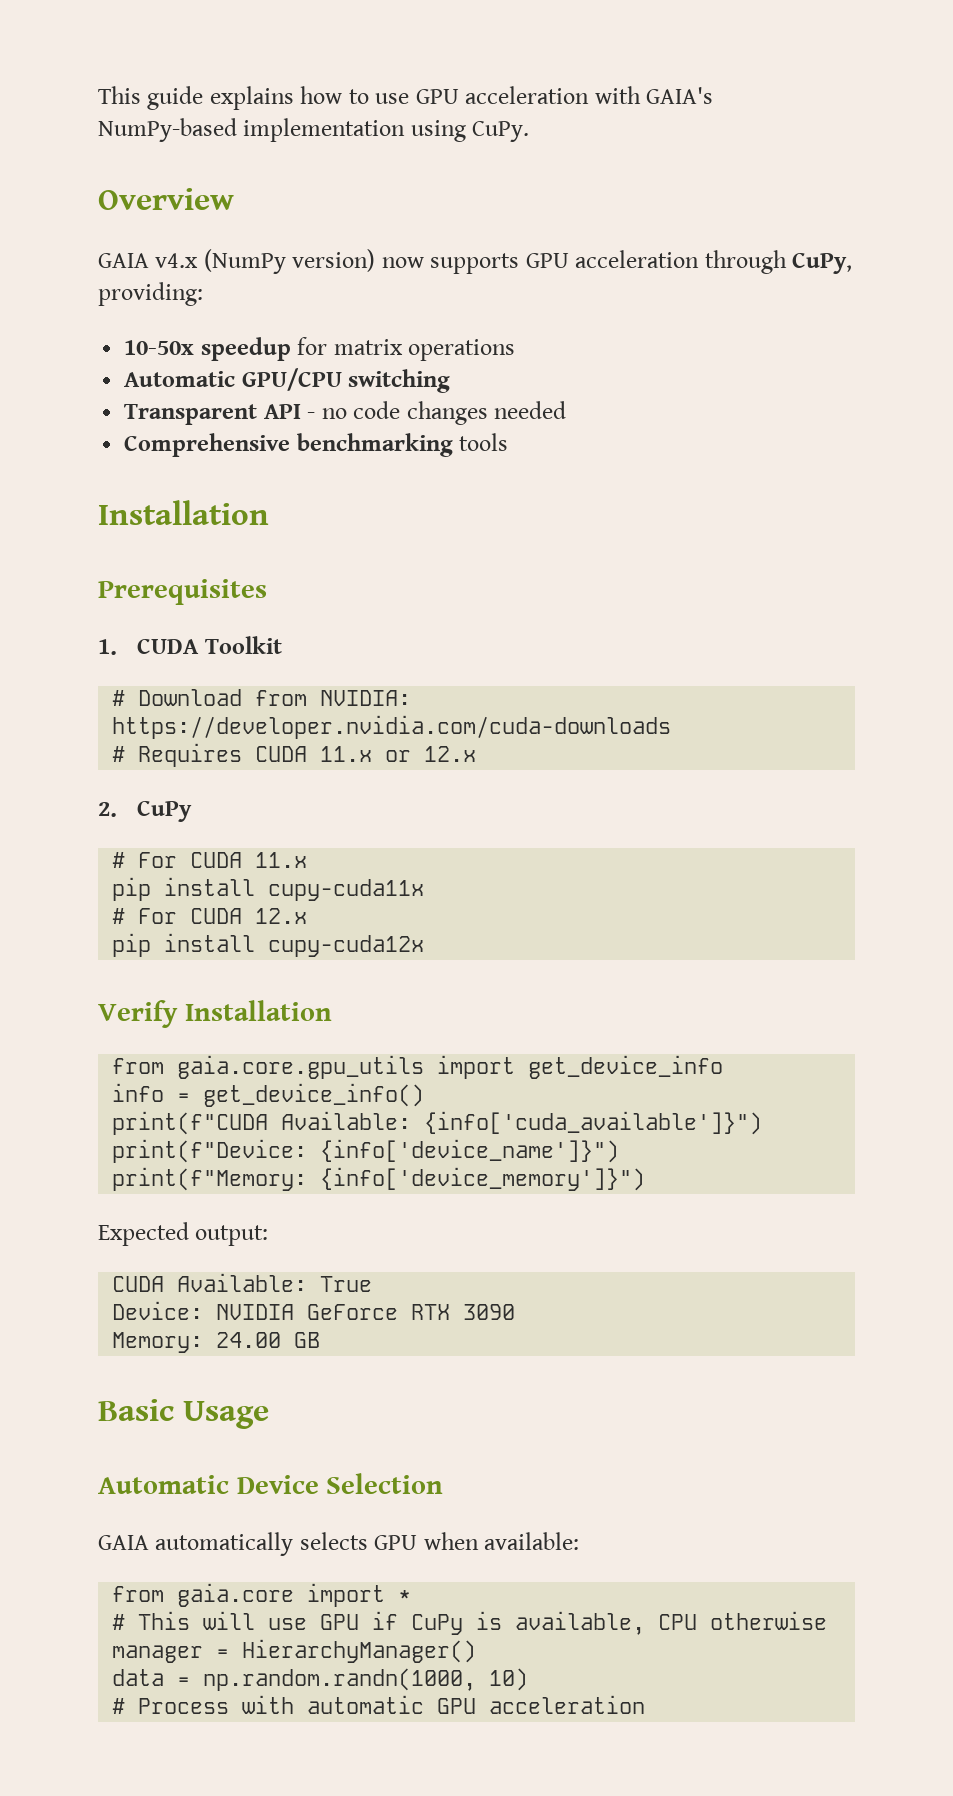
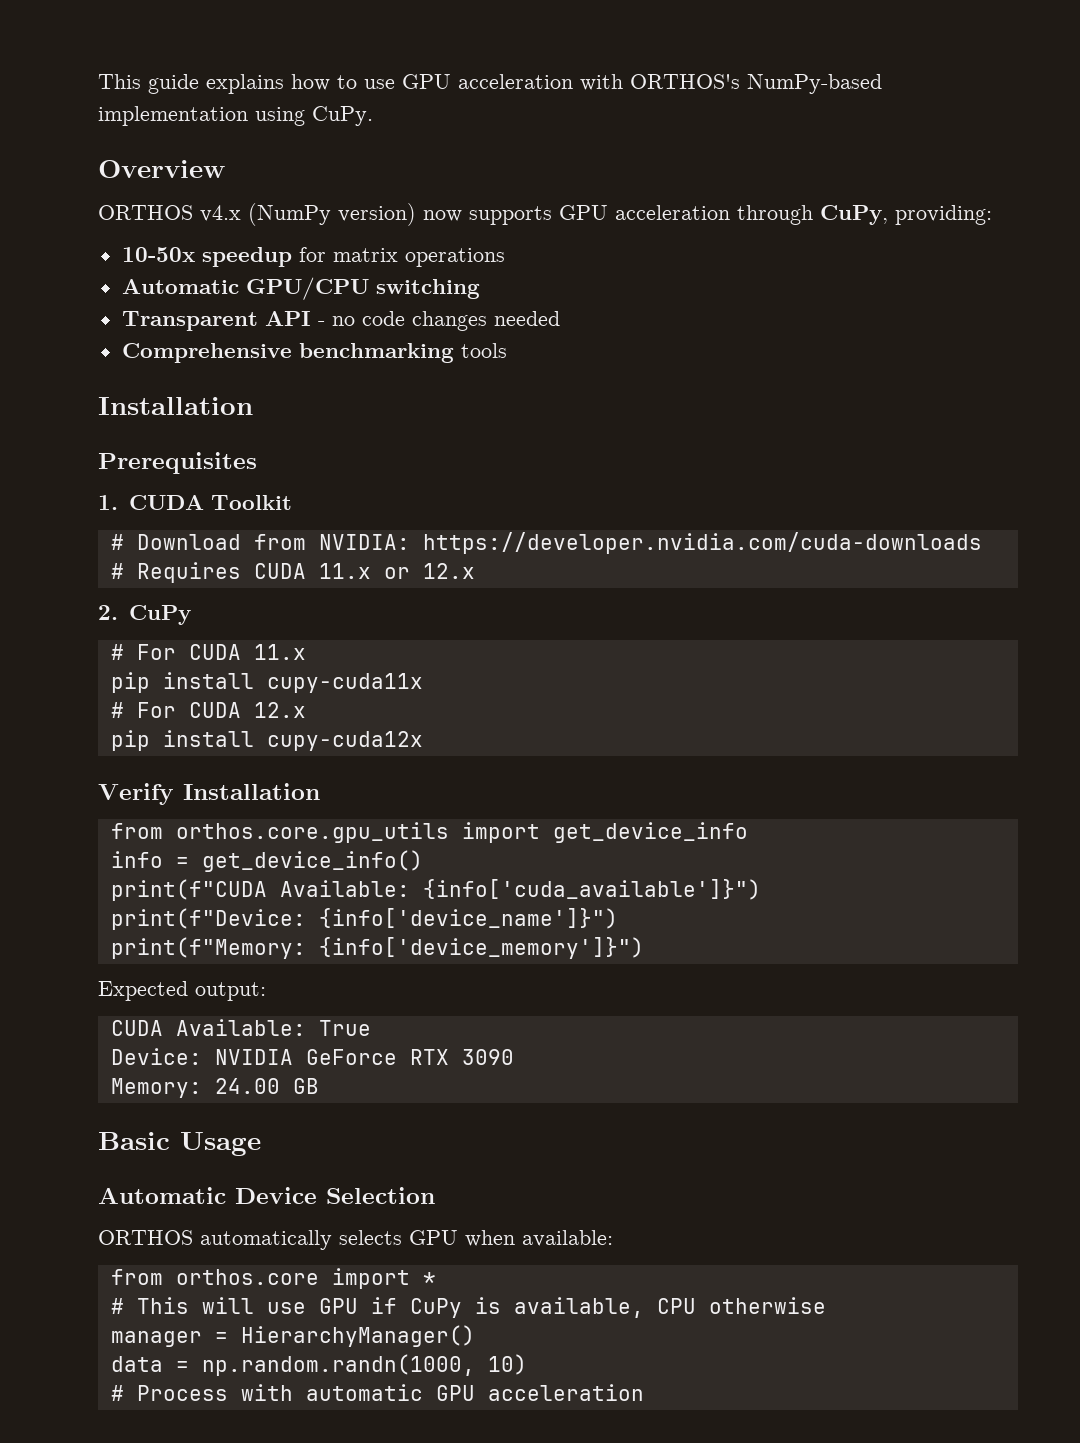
[646,87,714,104] GAIA's -> [630,74,740,89] ORTHOS's
[98,253,149,268] GAIA -> [98,205,193,220] ORTHOS
[177,1055,425,1079] gaia.core.gpu_utils -> [175,822,449,843] orthos.core.gpu_utils
[98,1535,149,1550] GAIA -> [98,1230,193,1245] ORTHOS
[177,1583,295,1607] gaia.core -> [175,1269,319,1285] orthos.core

